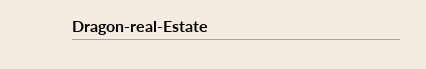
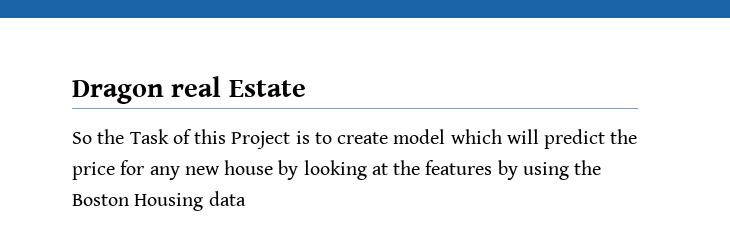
[72,21,208,35] Dragon-real-Estate -> [72,76,306,104] [72,129,638,149] [72,160,602,180] [72,191,246,211] Dragon real Estate // So the Task of this Project is to create model which will predict the price for any new house by looking at the features by using the Boston Housing data

